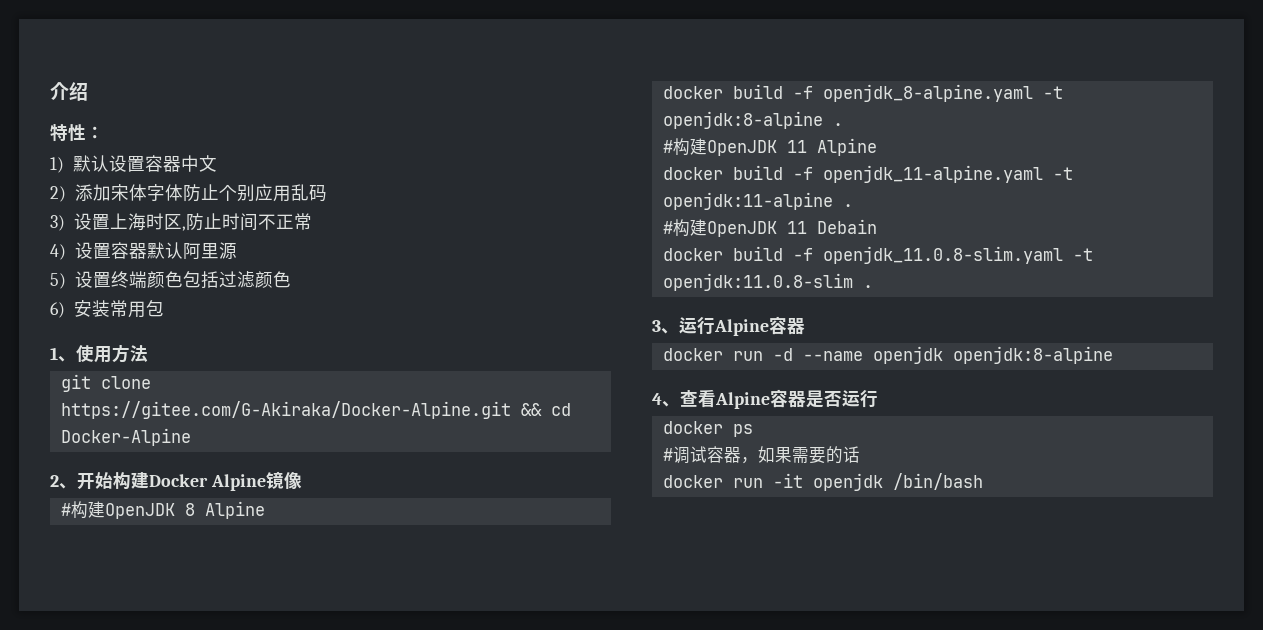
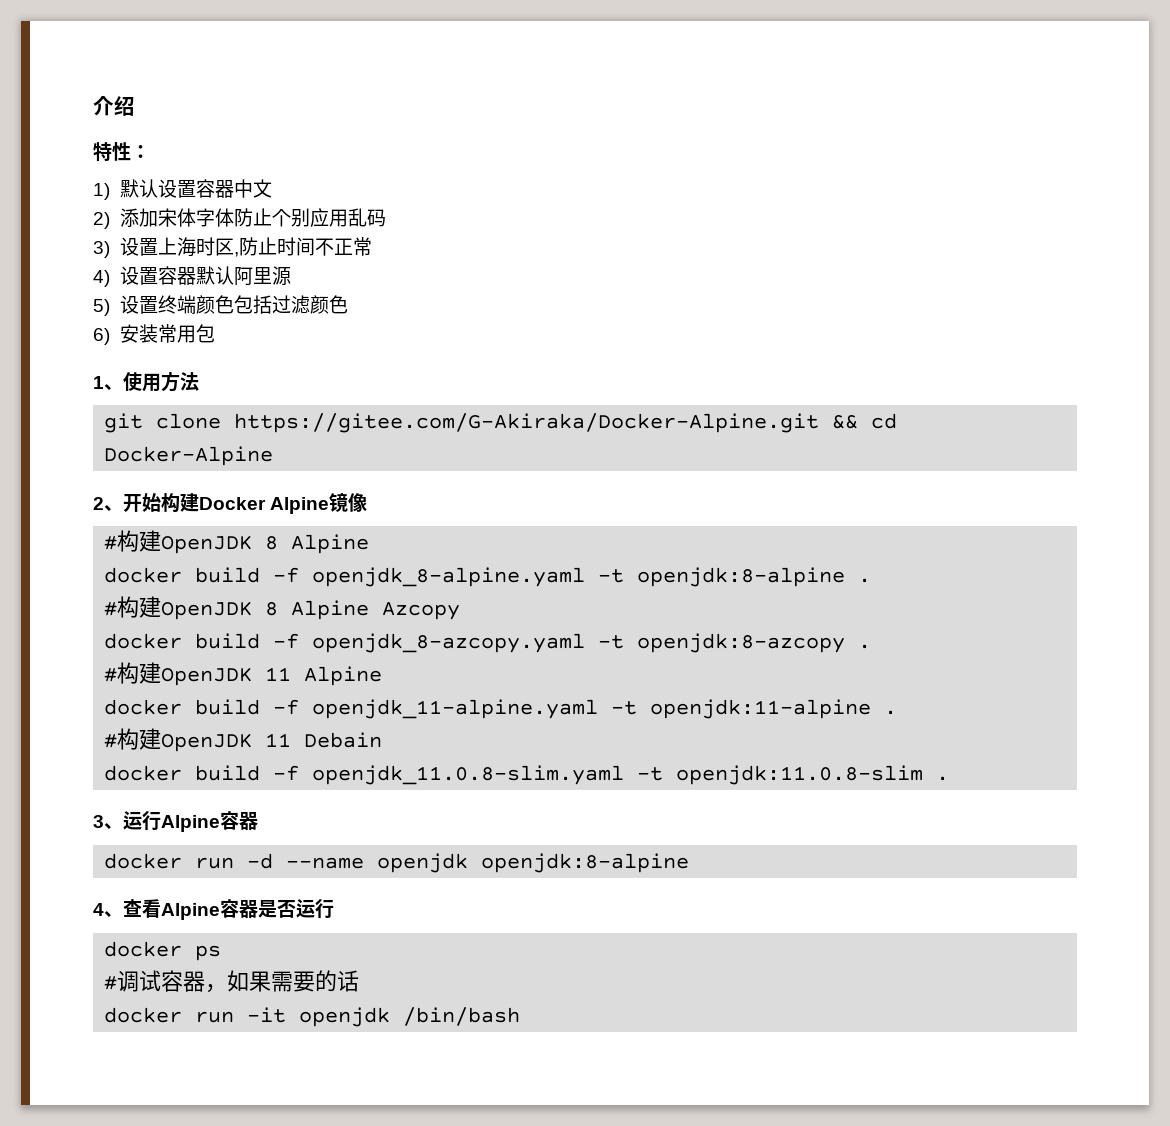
(843, 124) none -> [104,596,461,620] [104,633,872,653] // #构建OpenJDK 8 Alpine Azcopy // docker build -f openjdk_8-azcopy.yaml -t openjdk:8-azcopy .

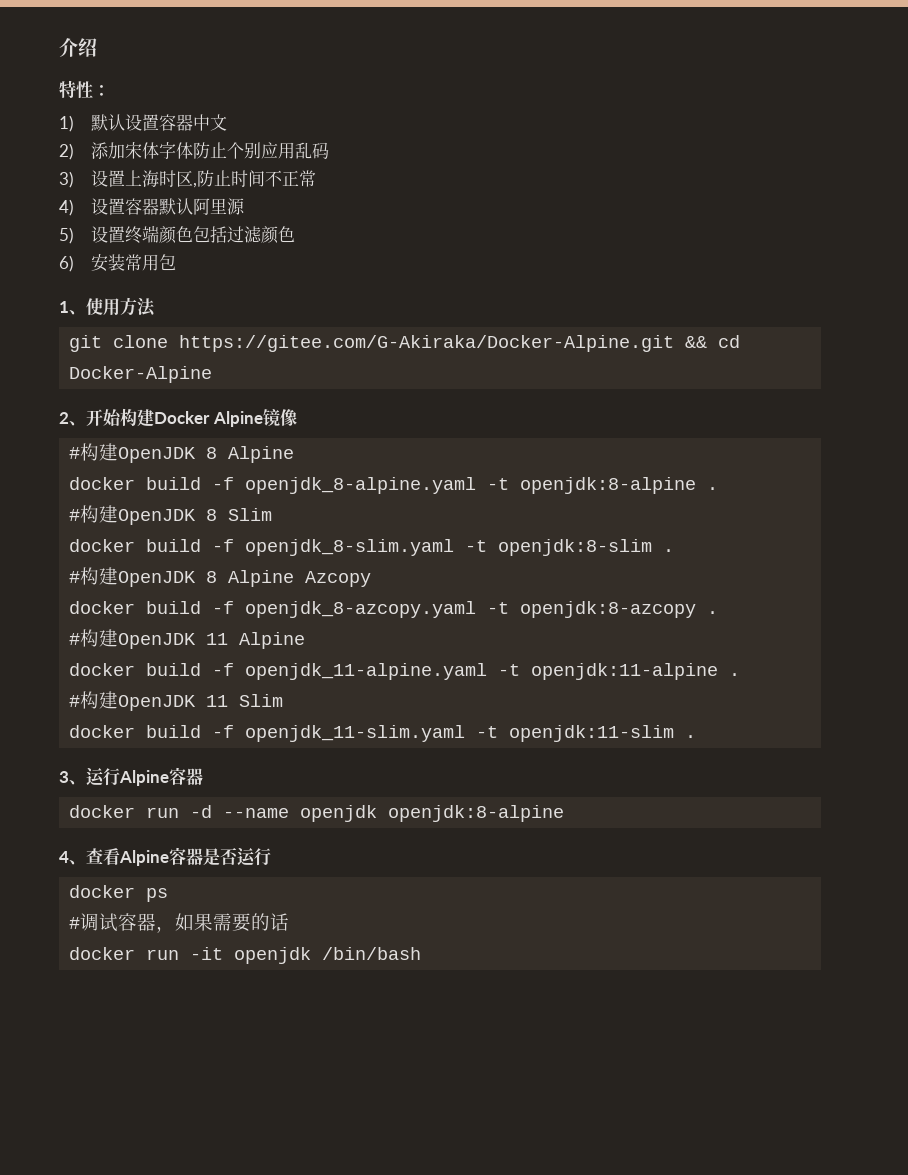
(872, 580) none -> [69,505,273,525] [69,539,675,556] // #构建OpenJDK 8 Slim // docker build -f openjdk_8-slim.yaml -t openjdk:8-slim .
[304,732,383,748] [104,765,924,785] Debain // docker build -f openjdk_11.0.8-slim.yaml -t openjdk:11.0.8-slim -> [239,694,284,707] [69,725,675,742] Slim // docker build -f openjdk_11-slim.yaml -t openjdk:11-slim

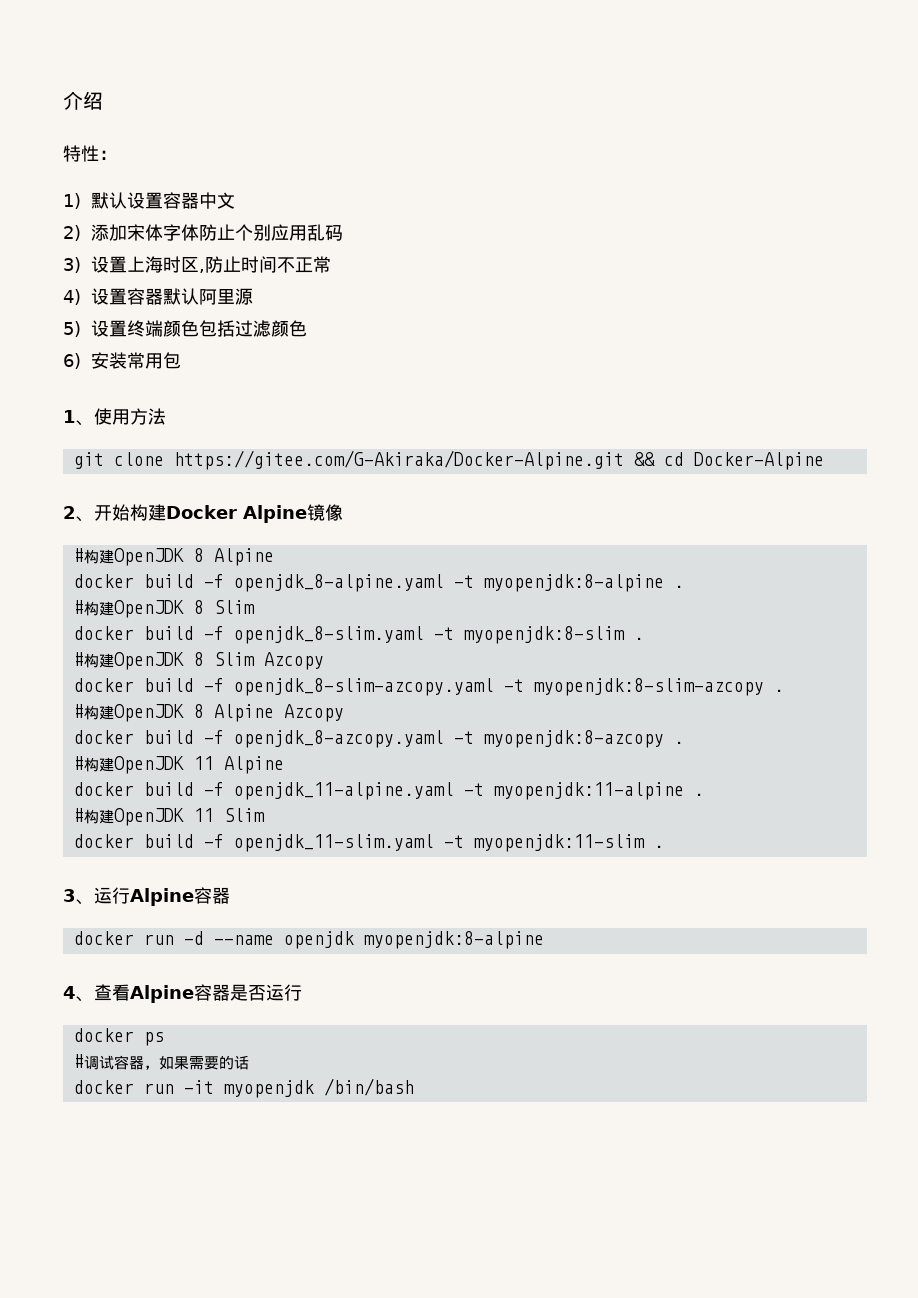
[520,477,697,494] openjdk:8-alpine -> [483,574,664,592] myopenjdk:8-alpine
[498,539,653,556] openjdk:8-slim -> [463,626,644,644] [73,652,324,670] [73,678,764,696] myopenjdk:8-slim . // #构建OpenJDK 8 Slim Azcopy // docker build -f openjdk_8-slim-azcopy.yaml -t myopenjdk:8-slim-azcopy
[520,601,697,618] openjdk:8-azcopy -> [483,730,664,748] myopenjdk:8-azcopy
[531,663,719,680] openjdk:11-alpine -> [493,782,684,800] myopenjdk:11-alpine
[509,725,675,742] openjdk:11-slim -> [473,834,645,852] myopenjdk:11-slim
[388,805,565,822] openjdk:8-alpine -> [363,931,544,949] myopenjdk:8-alpine
[234,947,312,964] openjdk -> [223,1080,314,1098] myopenjdk

